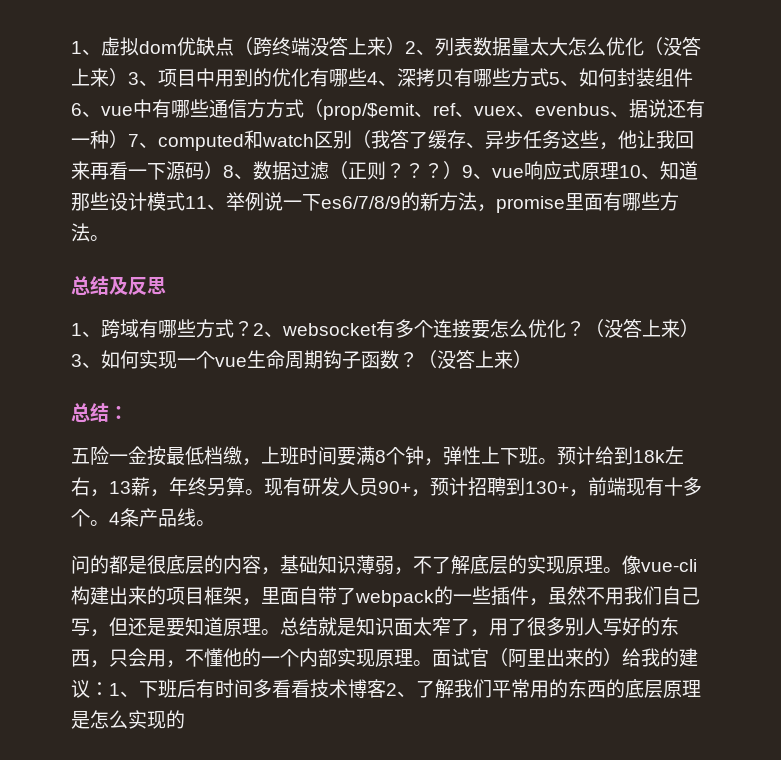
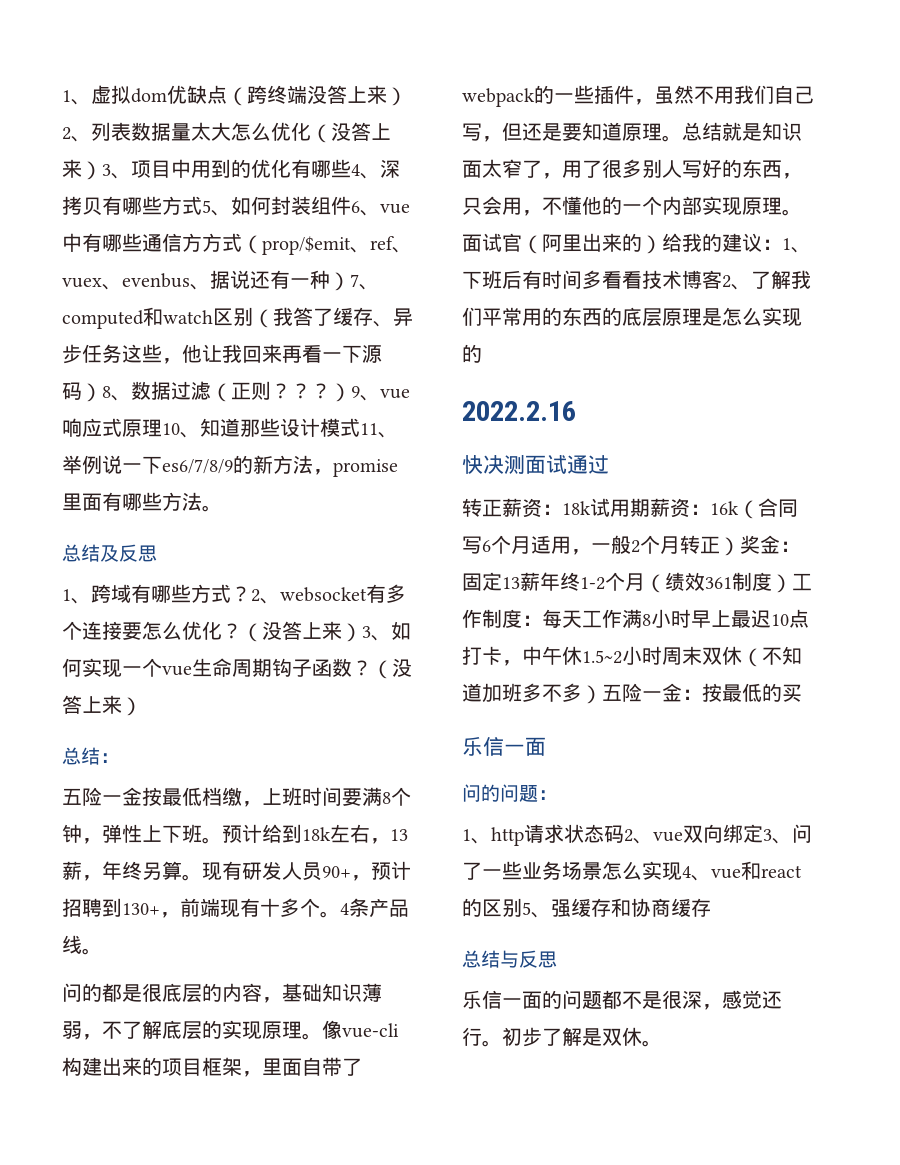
(185, 719) none -> [462,401,576,421] [462,455,609,474] [462,498,798,519] [462,535,800,556] [462,572,812,593] [462,609,809,628] [462,646,802,667] [462,683,802,704] [462,737,546,756] [462,784,557,802] [462,824,812,846] [462,861,802,881] [462,898,711,918] [462,950,557,968] [462,990,782,1010] [462,1027,662,1047] // 2022.2.16 // 快决测面试通过 // 转正薪资：18k试用期薪资：16k（合同写6个月适用，一般2个月转正）奖金：固定13薪年终1-2个月（绩效361制度）工作制度：每天工作满8小时早上最迟10点打卡，中午休1.5~2小时周末双休（不知道加班多不多）五险一金：按最低的买 // 乐信一面 // 问的问题： // 1、http请求状态码2、vue双向绑定3、问了一些业务场景怎么实现4、vue和react的区别5、强缓存和协商缓存 // 总结与反思 // 乐信一面的问题都不是很深，感觉还行。初步了解是双休。

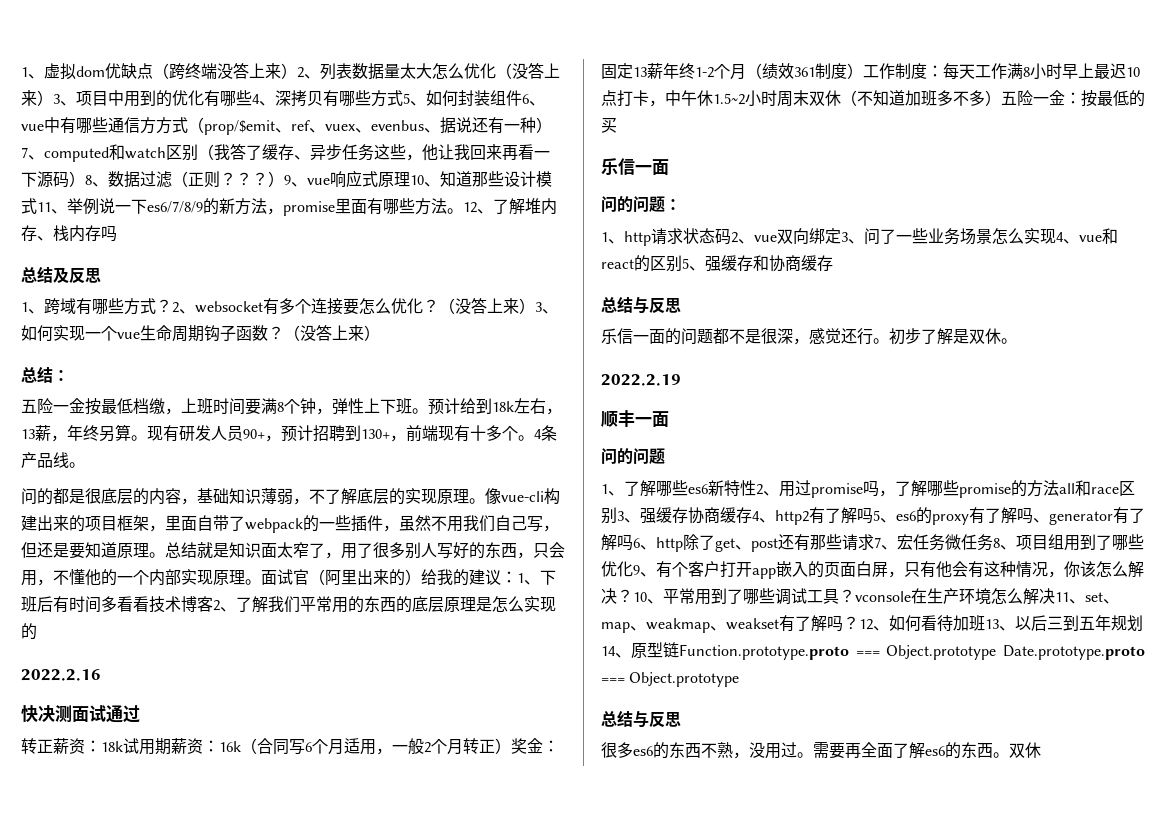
(222, 508) none -> [463,198,557,215] [21,225,117,242] 12、了解堆内存、栈内存吗
(662, 1043) none -> [601,374,681,386] [601,410,669,427] [601,448,665,464] [601,480,1135,498] [601,507,1145,525] [601,534,1144,552] [601,561,1144,579] [601,588,1119,605] [601,615,1143,633] [601,642,1145,660] [601,672,740,687] [601,710,681,728] [601,742,1041,759] // 2022.2.19 // 顺丰一面 // 问的问题 // 1、了解哪些es6新特性2、用过promise吗，了解哪些promise的方法all和race区别3、强缓存协商缓存4、http2有了解吗5、es6的proxy有了解吗、generator有了解吗6、http除了get、post还有那些请求7、宏任务微任务8、项目组用到了哪些优化9、有个客户打开app嵌入的页面白屏，只有他会有这种情况，你该怎么解决？10、平常用到了哪些调试工具？vconsole在生产环境怎么解决11、set、map、weakmap、weakset有了解吗？12、如何看待加班13、以后三到五年规划14、原型链Function.prototype.proto === Object.prototype Date.prototype.proto === Object.prototype // 总结与反思 // 很多es6的东西不熟，没用过。需要再全面了解es6的东西。双休

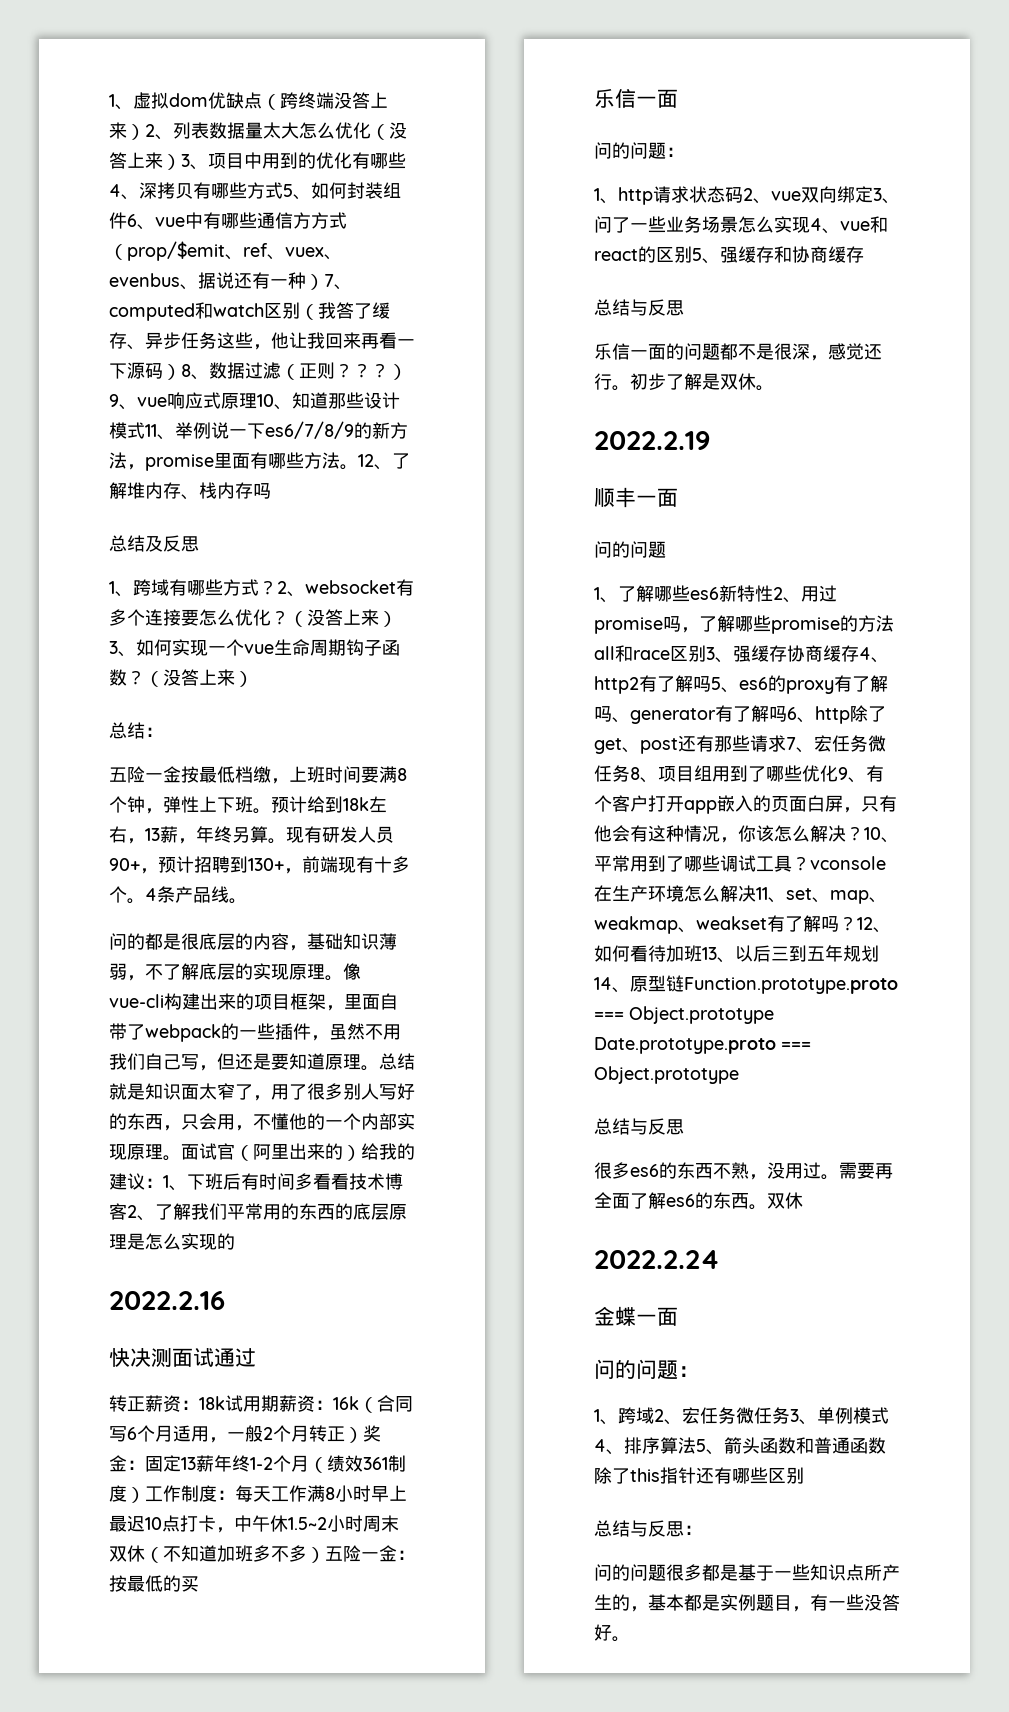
(1041, 750) none -> [594,1250,720,1269] [594,1306,678,1326] [594,1359,699,1380] [594,1407,889,1425] [594,1437,886,1455] [594,1467,804,1484] [594,1520,702,1537] [594,1564,900,1581] [594,1594,900,1612] [594,1624,630,1642] // 2022.2.24 // 金蝶一面 // 问的问题： // 1、跨域2、宏任务微任务3、单例模式4、排序算法5、箭头函数和普通函数除了this指针还有哪些区别 // 总结与反思： // 问的问题很多都是基于一些知识点所产生的，基本都是实例题目，有一些没答好。

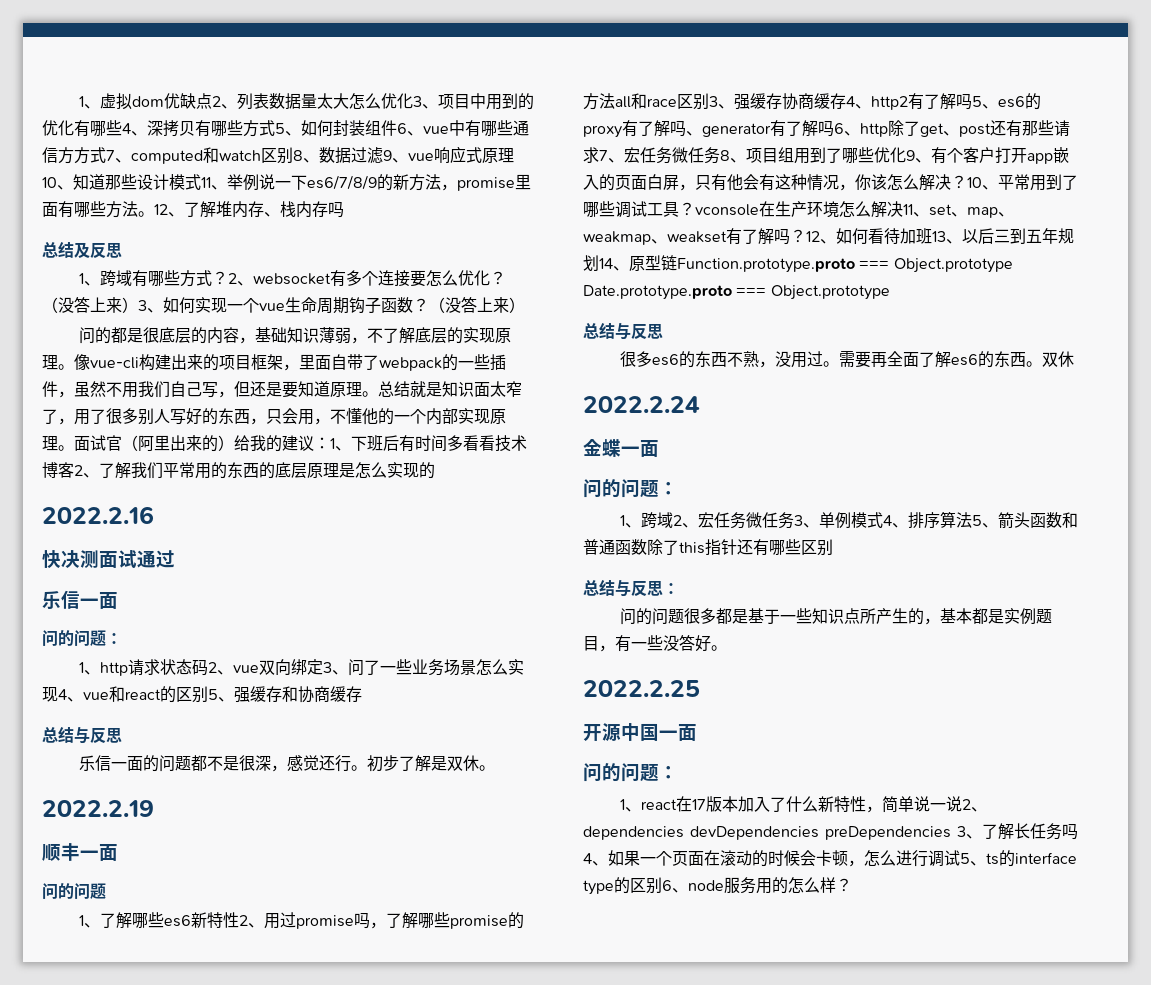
[262,92,388,110] [109,122,145,140] （跨终端没答上来） -> (212, 101) none
[371,122,407,140] [109,152,181,170] （没答上来） -> (413, 101) none
[109,241,342,261] [109,272,324,290] （prop/$emit、ref、vuex、evenbus、据说还有一种） -> (106, 155) none
[300,302,390,320] [109,332,415,350] [109,362,407,380] （我答了缓存、异步任务这些，他让我回来再看一下源码）8、数据过滤（正则？？？） -> [293,147,383,164] 8、数据过滤
[109,722,163,739] [109,766,407,784] [109,796,387,814] [109,826,394,844] [109,856,410,874] [109,886,247,904] // 总结： // 五险一金按最低档缴，上班时间要满8个钟，弹性上下班。预计给到18k左右，13薪，年终另算。现有研发人员90+，预计招聘到130+，前端现有十多个。4条产品线。 -> (525, 305) none
[109,1395,413,1413] [109,1425,381,1443] [109,1455,406,1473] [109,1485,407,1503] [109,1515,399,1533] [109,1545,415,1563] [109,1575,199,1592] // 转正薪资：18k试用期薪资：16k（合同写6个月适用，一般2个月转正）奖金：固定13薪年终1-2个月（绩效361制度）工作制度：每天工作满8小时早上最迟10点打卡，中午休1.5~2小时周末双休（不知道加班多不多）五险一金：按最低的买 -> (175, 559) none
(630, 1639) none -> [583,680,700,697] [583,723,697,742] [583,763,678,782] [619,796,987,813] [583,823,1078,840] [583,850,1077,867] [583,877,852,895] // 2022.2.25 // 开源中国一面 // 问的问题： // 1、react在17版本加入了什么新特性，简单说一说2、dependencies devDependencies preDependencies 3、了解长任务吗4、如果一个页面在滚动的时候会卡顿，怎么进行调试5、ts的interface type的区别6、node服务用的怎么样？

